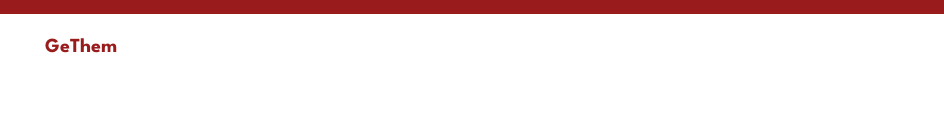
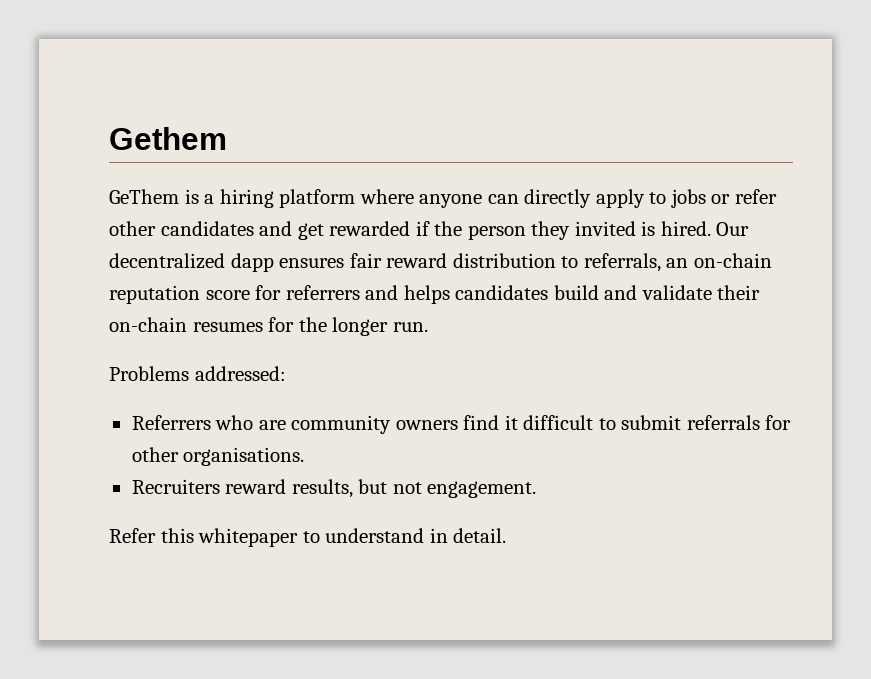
[45,38,117,53] GeThem -> [109,127,227,150] [109,189,777,208] [109,221,750,240] [109,253,772,272] [109,285,761,304] [109,317,428,336] [109,366,286,381] [131,415,792,434] [131,447,305,466] [131,479,537,498] [109,528,507,547] Gethem // GeThem is a hiring platform where anyone can directly apply to jobs or refer other candidates and get rewarded if the person they invited is hired. Our decentralized dapp ensures fair reward distribution to referrals, an on-chain reputation score for referrers and helps candidates build and validate their on-chain resumes for the longer run. // Problems addressed: // Referrers who are community owners find it difficult to submit referrals for other organisations. // Recruiters reward results, but not engagement. // Refer this whitepaper to understand in detail.

